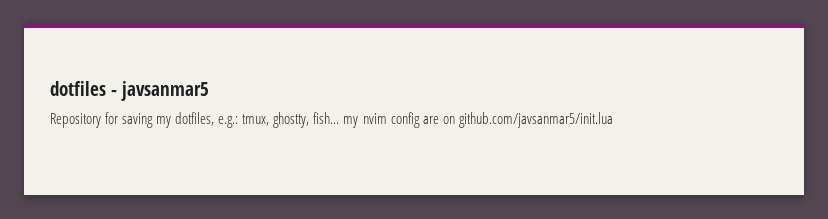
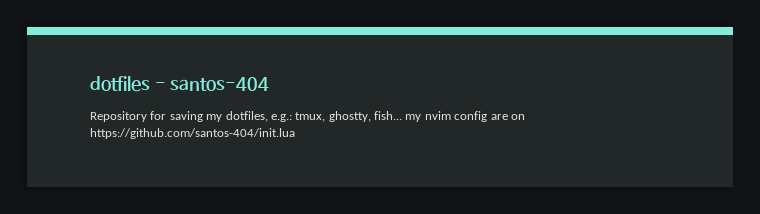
[121,81,210,101] javsanmar5 -> [170,77,270,91] santos-404
[458,112,613,128] github.com/javsanmar5/init.lua -> [90,128,295,139] https://github.com/santos-404/init.lua

